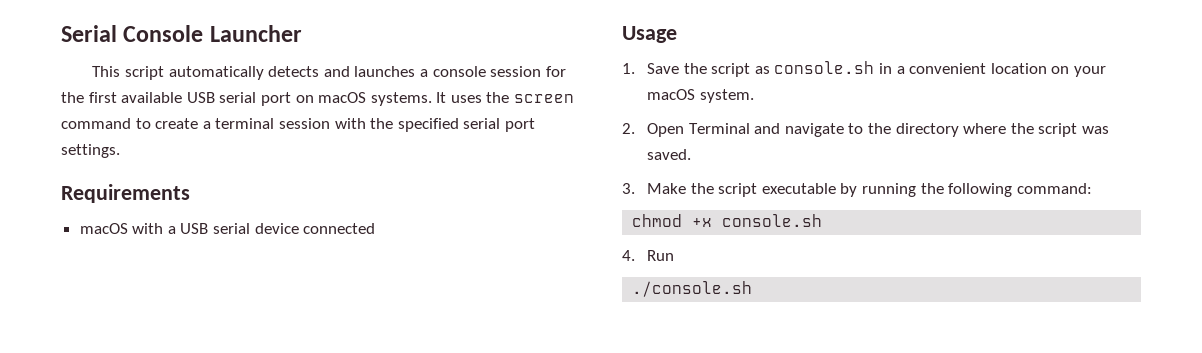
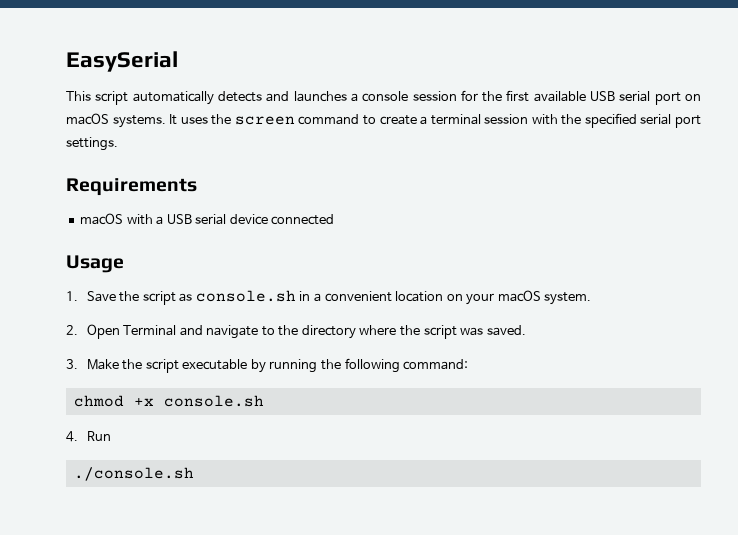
[61,25,302,42] Serial Console Launcher -> [66,51,178,72] EasySerial

